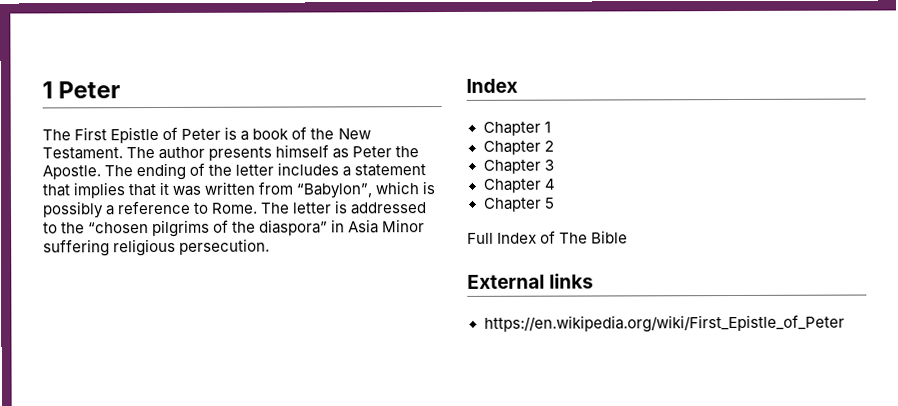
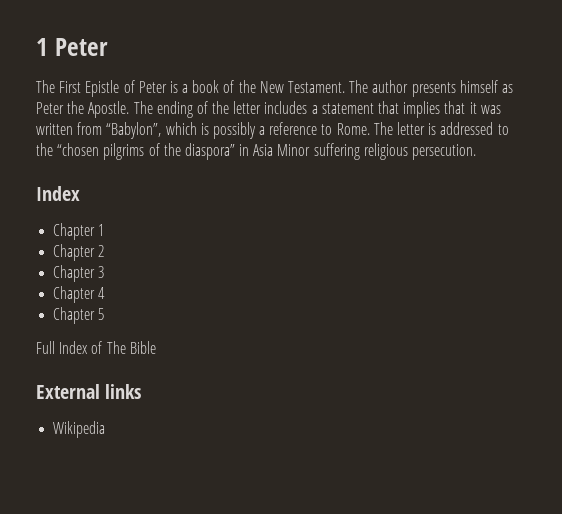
[483,314,845,333] https://en.wikipedia.org/wiki/First_Epistle_of_Peter -> [53,421,106,438] Wikipedia

